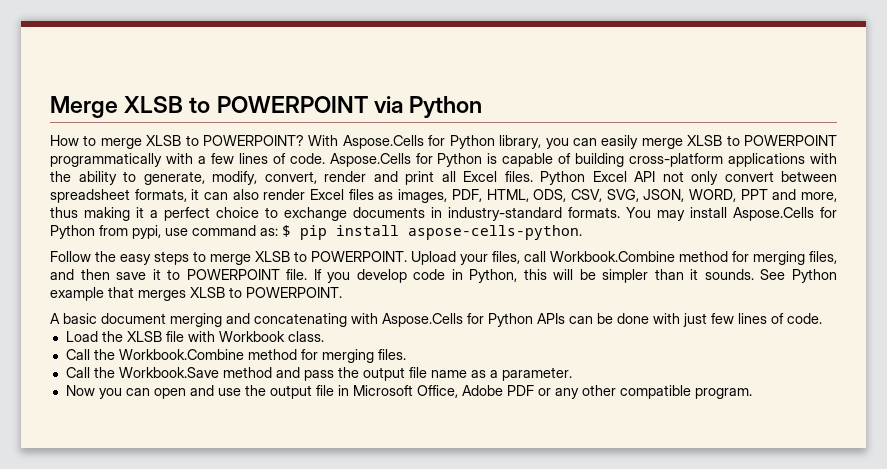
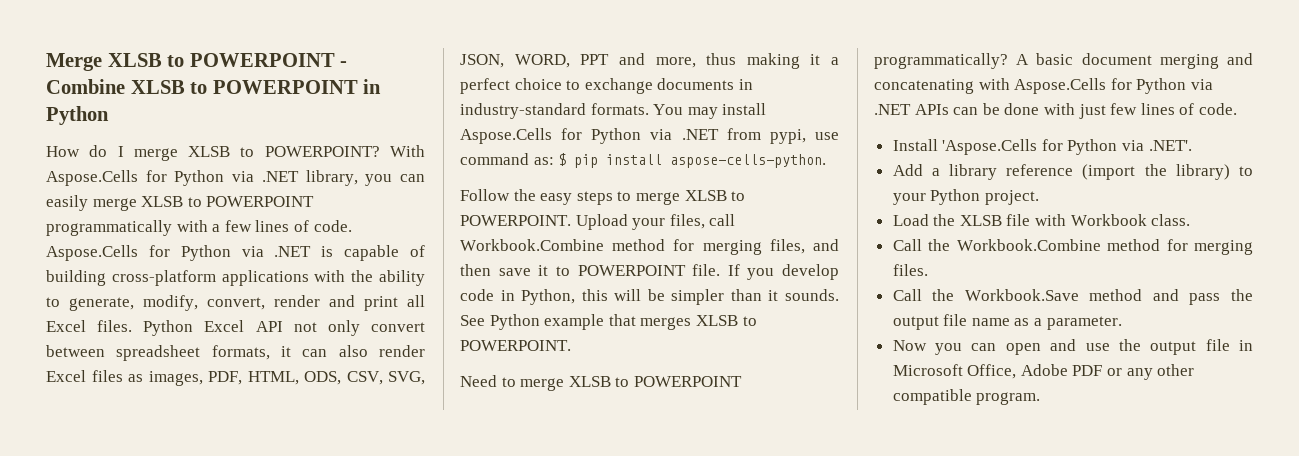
[373,96,403,113] via -> [340,61,348,67] [46,79,382,94] - Combine XLSB to POWERPOINT in
[83,135,97,146] to -> [89,145,124,157] do I
(495, 142) none -> [232,171,299,182] via .NET
(483, 160) none -> [241,246,312,257] via .NET
(95, 232) none -> [650,129,719,140] via .NET
(342, 292) none -> [460,375,742,391] [874,53,1008,69] Need to merge XLSB to POWERPOINT programmatically?
(533, 320) none -> [1190,79,1213,90] [874,104,911,115] via .NET
(822, 318) none -> [892,139,1192,155] [892,164,1253,180] [892,189,1039,205] // Install 'Aspose.Cells for Python via .NET'. // Add a library reference (import the library) to your Python project.

